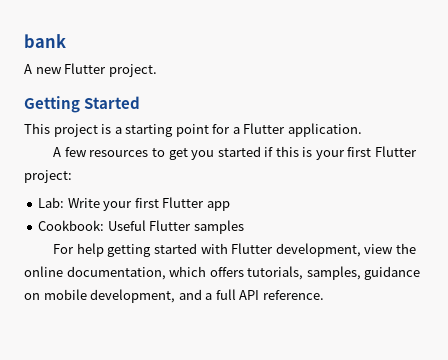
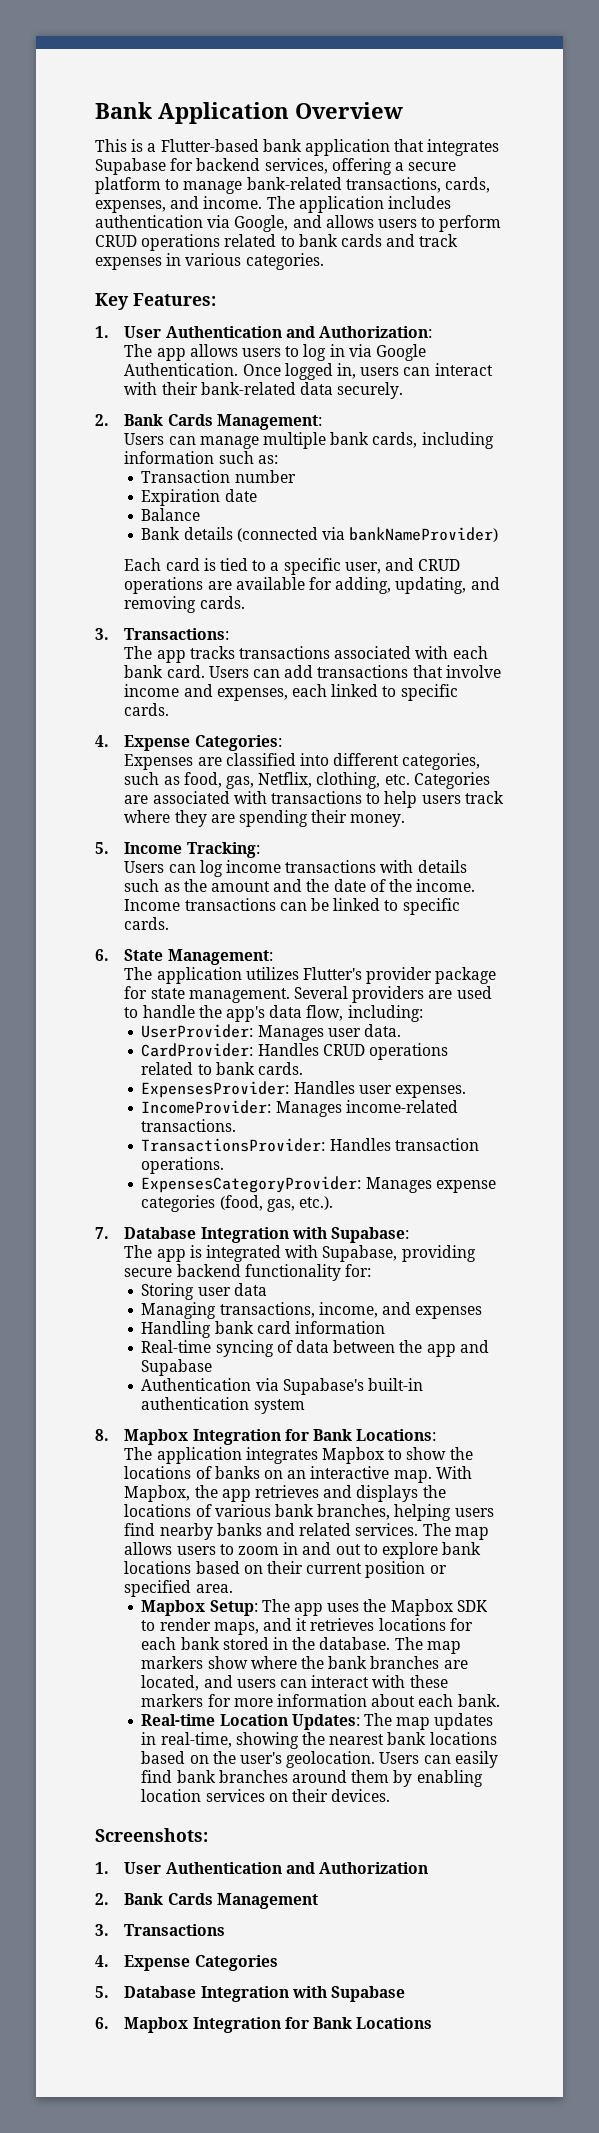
[24,34,66,48] [24,63,157,77] [24,96,141,113] bank // A new Flutter project. // Getting Started -> [95,102,403,124] Bank Application Overview
[53,124,98,137] project -> (127, 145) none
[125,123,362,137] [53,146,417,160] [24,170,72,183] [38,197,230,211] [38,220,244,234] [53,243,416,257] [24,266,421,280] [24,289,324,303] starting point for a Flutter application. // A few resources to get you started if this is your first Flutter project: // Lab: Write your first Flutter app // Cookbook: Useful Flutter samples // For help getting started with Flutter development, view the online documentation, which offers tutorials, samples, guidance on mobile development, and a full API reference. -> [160,139,500,156] [95,158,457,175] [95,177,490,194] [95,196,451,213] [95,215,502,232] [95,234,459,251] [95,253,324,270] [95,293,216,310] [95,326,432,338] [124,344,426,361] [124,363,493,380] [124,382,404,399] [95,414,322,430] [124,432,494,449] [124,451,278,464] [141,470,296,483] [141,489,257,506] [141,508,201,521] [141,527,499,542] [124,558,461,575] [124,577,500,594] [124,596,245,613] [95,628,230,640] [124,646,488,663] [124,665,501,678] [124,684,458,701] [124,703,170,716] [95,735,282,751] [124,753,481,770] [124,772,490,789] [124,791,504,808] [124,810,406,827] [95,842,260,858] [124,860,467,877] [124,879,476,892] [124,898,460,915] [124,917,170,930] [95,949,273,965] [124,967,497,984] [124,986,492,1003] [124,1005,423,1022] [141,1024,402,1041] [141,1043,449,1060] [141,1062,304,1075] [141,1081,467,1098] [141,1100,458,1117] [141,1119,237,1132] [141,1138,479,1152] [141,1157,225,1174] [141,1176,496,1193] [141,1195,334,1212] [95,1227,409,1243] [124,1245,476,1262] [124,1264,371,1281] [141,1283,267,1300] [141,1302,483,1319] [141,1321,386,1338] [141,1340,489,1357] [141,1359,213,1376] [141,1378,424,1395] [141,1397,305,1414] [95,1429,437,1445] [124,1447,473,1464] [124,1466,472,1483] [124,1485,446,1502] [124,1504,494,1521] [124,1523,489,1540] [124,1542,482,1559] [124,1561,447,1578] [124,1580,233,1597] [141,1599,488,1616] [141,1618,473,1635] [141,1637,461,1654] [141,1656,468,1669] [141,1675,448,1691] [141,1694,500,1707] [141,1713,494,1730] [141,1732,497,1749] [141,1751,498,1768] [141,1770,483,1787] [141,1789,391,1802] [95,1828,208,1842] [95,1862,428,1874] [95,1893,318,1909] [95,1924,226,1936] [95,1955,278,1971] [95,1986,405,2002] [95,2017,433,2033] Flutter-based bank application that integrates Supabase for backend services, offering a secure platform to manage bank-related transactions, cards, expenses, and income. The application includes authentication via Google, and allows users to perform CRUD operations related to bank cards and track expenses in various categories. // Key Features: // 1. User Authentication and Authorization: // The app allows users to log in via Google Authentication. Once logged in, users can interact with their bank-related data securely. // 2. Bank Cards Management: // Users can manage multiple bank cards, including information such as: // Transaction number // Expiration date // Balance // Bank details (connected via bankNameProvider) // Each card is tied to a specific user, and CRUD operations are available for adding, updating, and removing cards. // 3. Transactions: // The app tracks transactions associated with each bank card. Users can add transactions that involve income and expenses, each linked to specific cards. // 4. Expense Categories: // Expenses are classified into different categories, such as food, gas, Netflix, clothing, etc. Categories are associated with transactions to help users track where they are spending their money. // 5. Income Tracking: // Users can log income transactions with details such as the amount and the date of the income. Income transactions can be linked to specific cards. // 6. State Management: // The application utilizes Flutter's provider package for state management. Several providers are used to handle the app's data flow, including: // UserProvider: Manages user data. // CardProvider: Handles CRUD operations related to bank cards. // ExpensesProvider: Handles user expenses. // IncomeProvider: Manages income-related transactions. // TransactionsProvider: Handles transaction operations. // ExpensesCategoryProvider: Manages expense categories (food, gas, etc.). // 7. Database Integration with Supabase: // The app is integrated with Supabase, providing secure backend functionality for: // Storing user data // Managing transactions, income, and expenses // Handling bank card information // Real-time syncing of data between the app and Supabase // Authentication via Supabase's built-in authentication system // 8. Mapbox Integration for Bank Locations: // The application integrates Mapbox to show the locations of banks on an interactive map. With Mapbox, the app retrieves and displays the locations of various bank branches, helping users find nearby banks and related services. The map allows users to zoom in and out to explore bank locations based on their current position or specified area. // Mapbox Setup: The app uses the Mapbox SDK to render maps, and it retrieves locations for each bank stored in the database. The map markers show where the bank branches are located, and users can interact with these markers for more information about each bank. // Real-time Location Updates: The map updates in real-time, showing the nearest bank locations based on the user's geolocation. Users can easily find bank branches around them by enabling location services on their devices. // Screenshots: // 1. User Authentication and Authorization // 2. Bank Cards Management // 3. Transactions // 4. Expense Categories // 5. Database Integration with Supabase // 6. Mapbox Integration for Bank Locations

